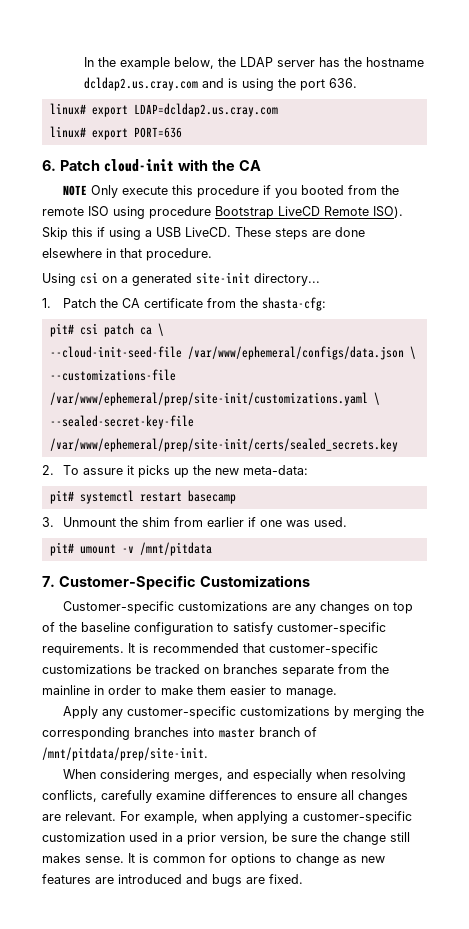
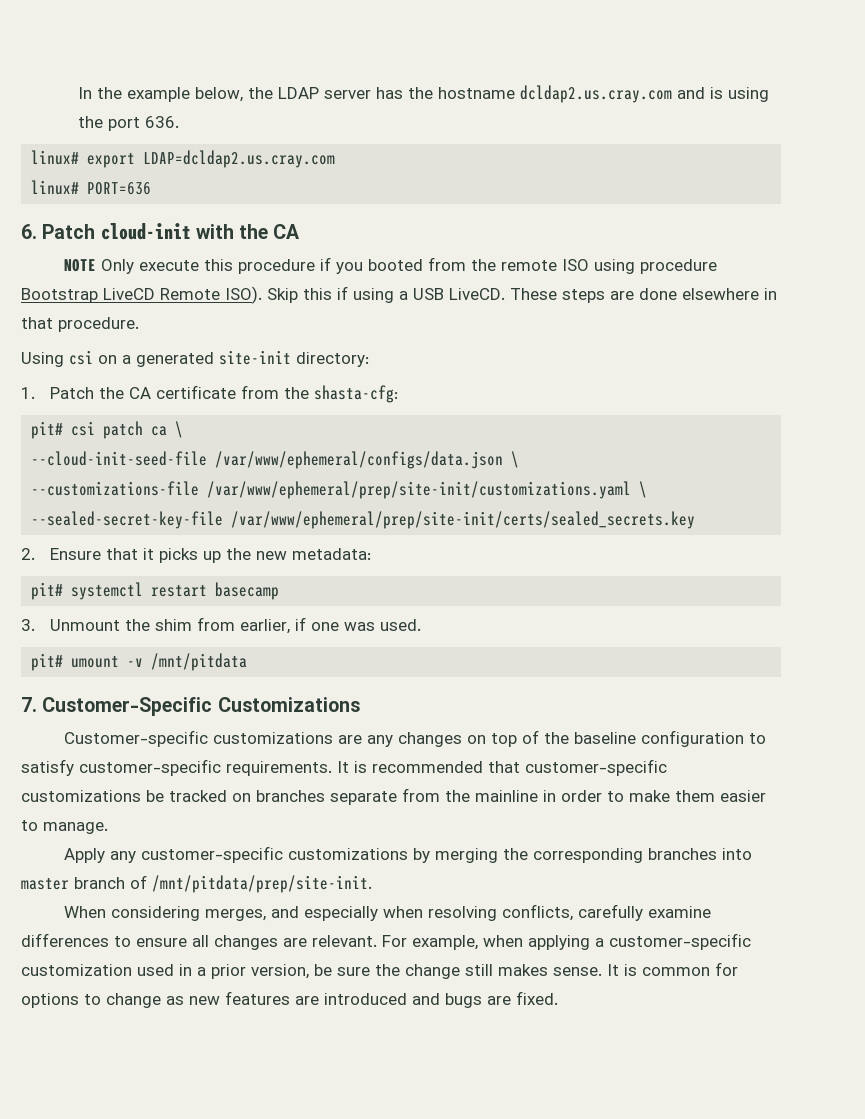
[91,128,128,140] export -> (80, 187) none
[254,273,320,286] directory... -> [296,352,369,367] directory:
[63,465,124,475] To assure -> [49,548,138,560] Ensure that
[243,465,309,475] meta-data: -> [291,548,371,560] metadata:
[207,517,245,527] earlier -> [239,619,290,634] earlier,

